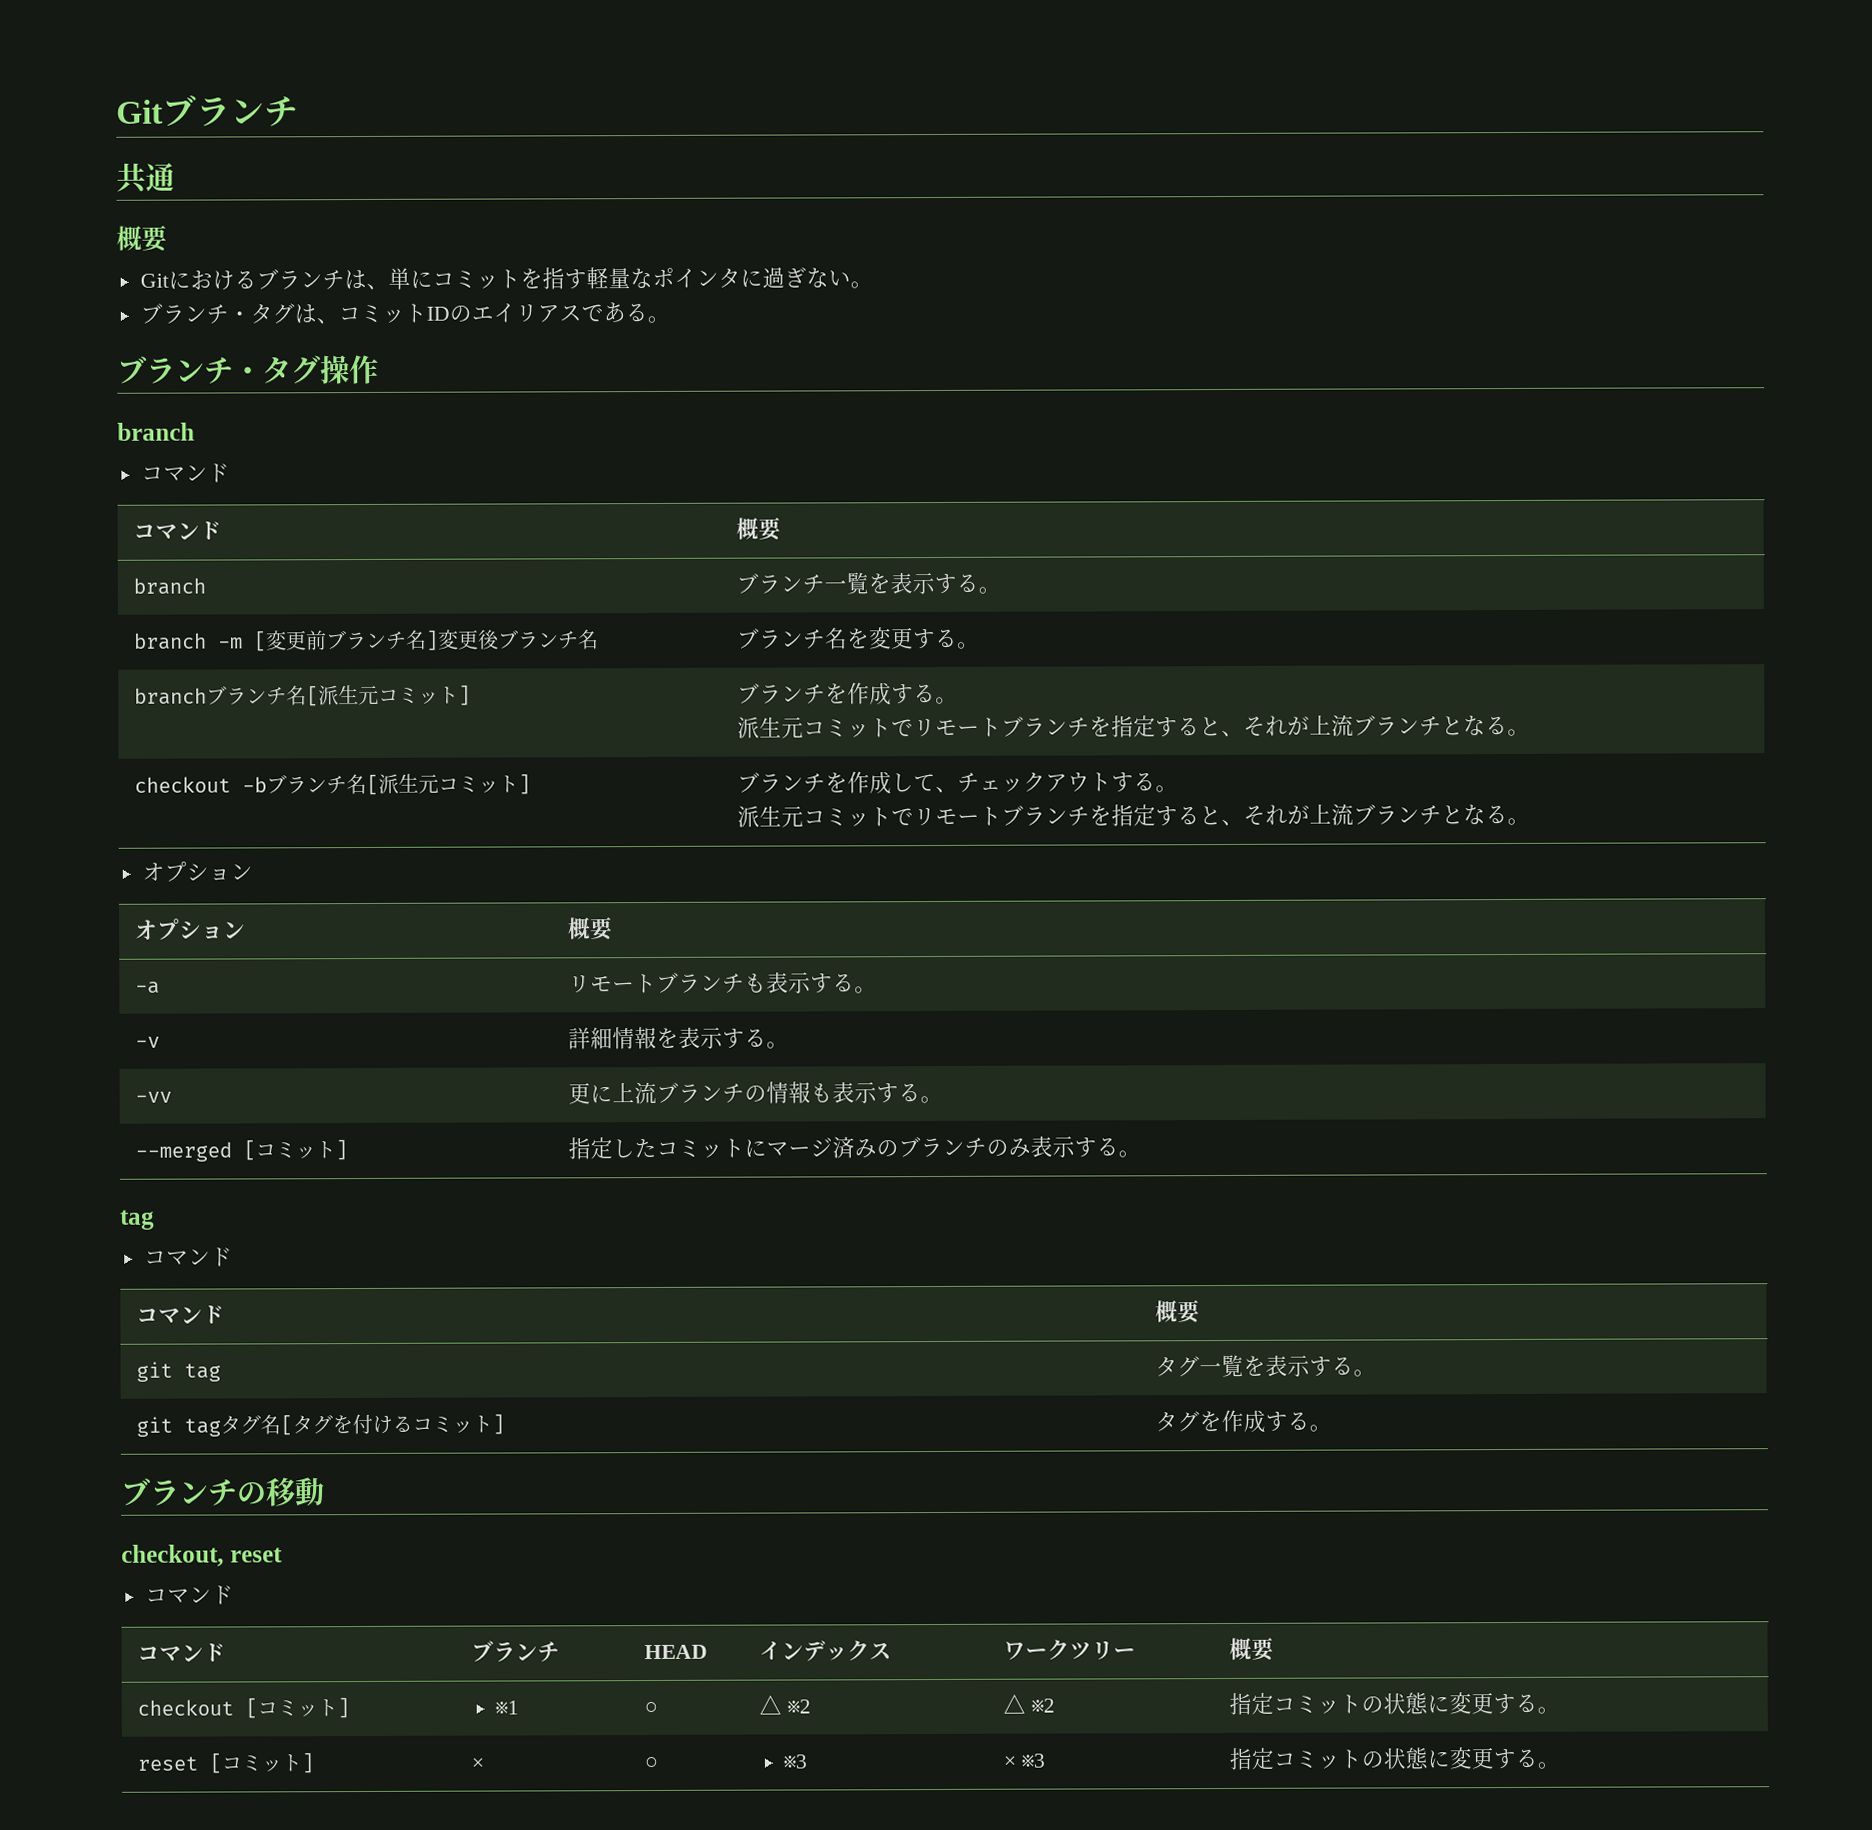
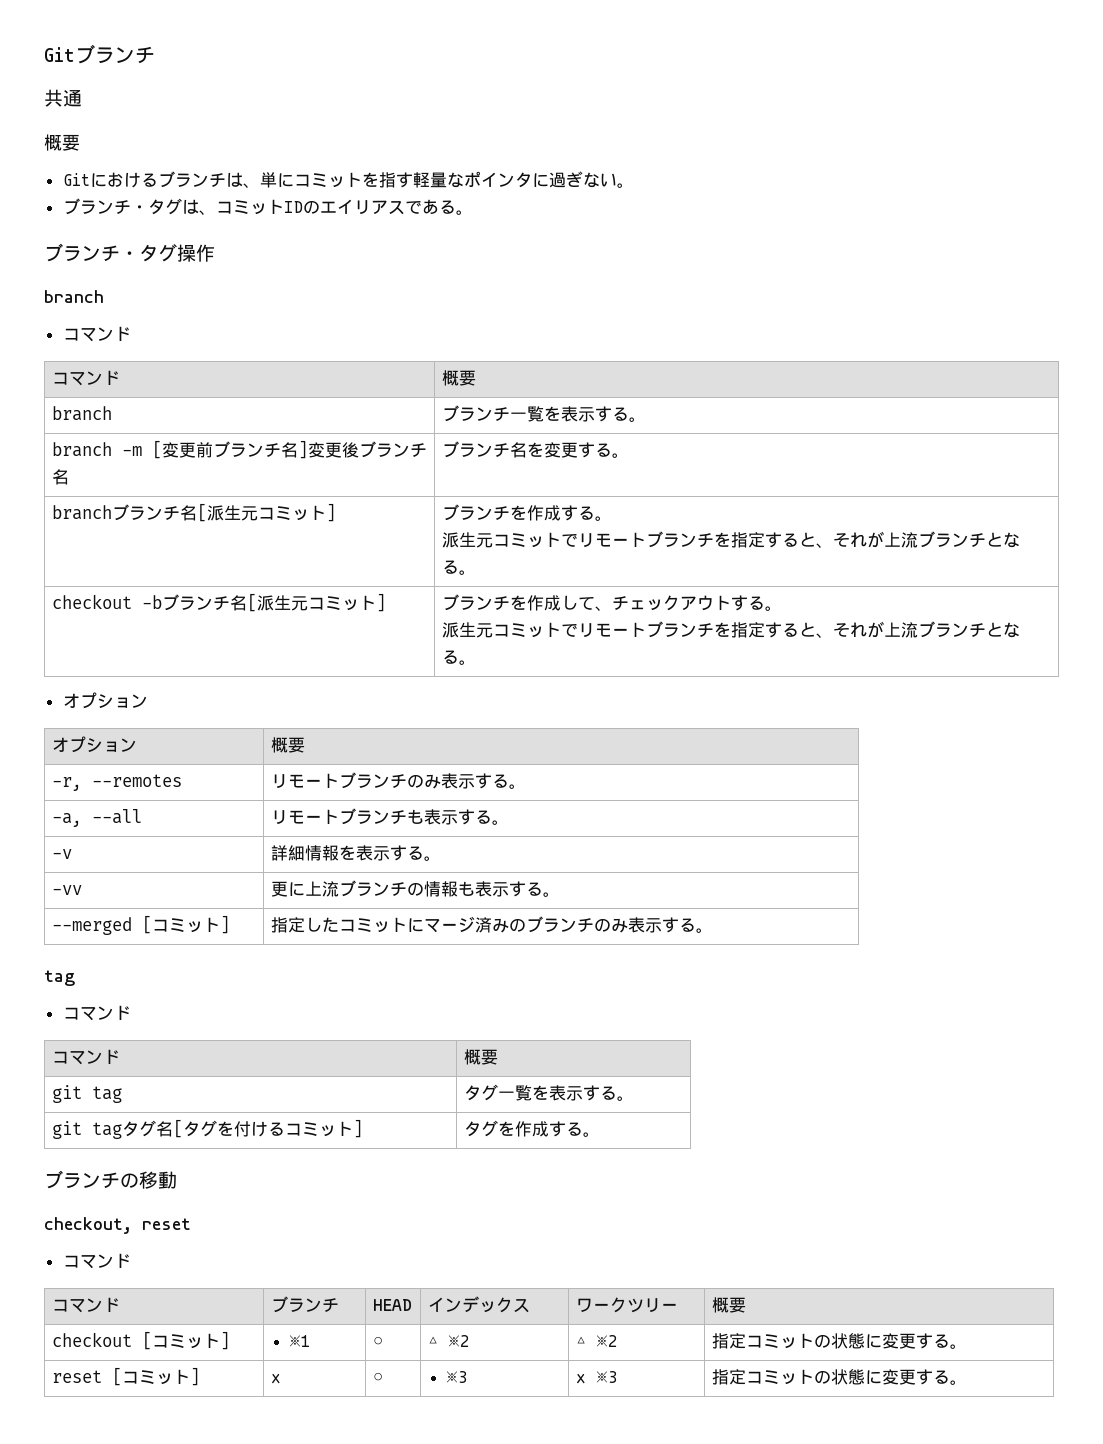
[135,981,161,994] -a -> [51,774,182,791] [270,772,526,789] [51,809,142,827] -r, --remotes | リモートブランチのみ表示する。 // -a, --all

